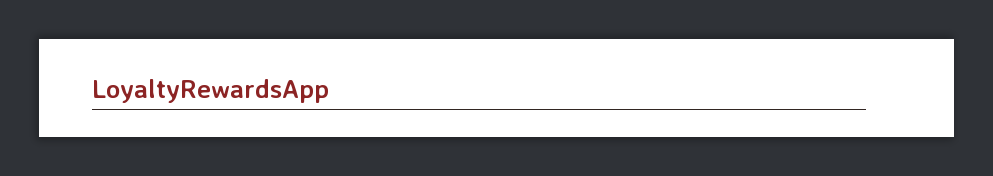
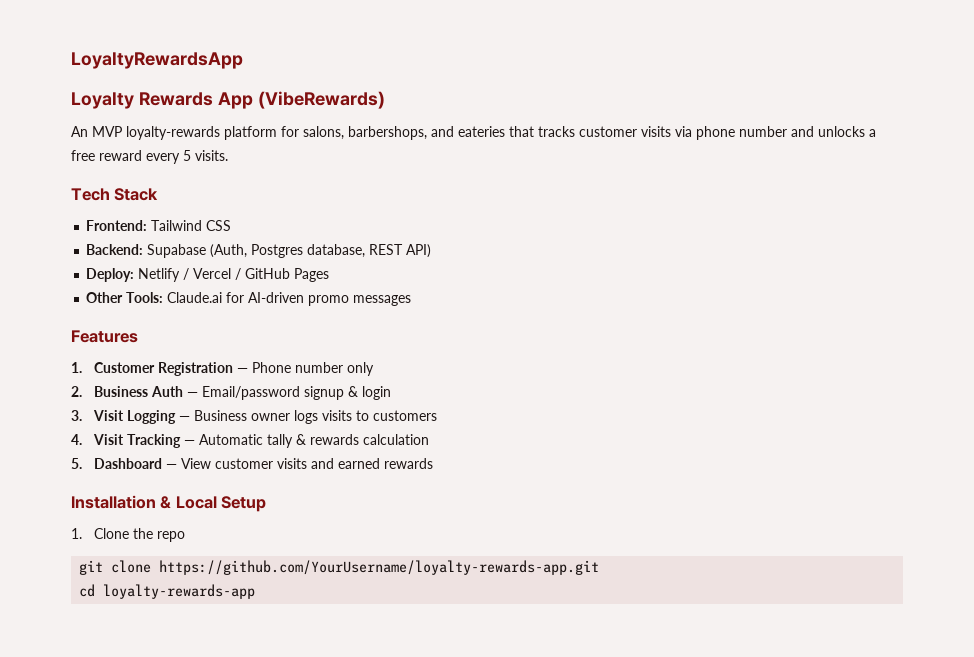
(329, 91) none -> [71,91,385,109] [71,126,876,140] [71,150,228,164] [71,188,159,201] [86,220,232,231] [86,244,432,258] [86,268,330,282] [86,292,412,306] [71,330,138,343] [71,362,374,376] [71,386,391,400] [71,410,437,424] [71,434,429,448] [71,458,433,469] [71,495,267,512] [71,528,185,542] [79,560,600,575] [79,584,256,599] // Loyalty Rewards App (VibeRewards) // An MVP loyalty-rewards platform for salons, barbershops, and eateries that tracks customer visits via phone number and unlocks a free reward every 5 visits. // Tech Stack // Frontend: Tailwind CSS // Backend: Supabase (Auth, Postgres database, REST API) // Deploy: Netlify / Vercel / GitHub Pages // Other Tools: Claude.ai for AI-driven promo messages // Features // 1. Customer Registration — Phone number only // 2. Business Auth — Email/password signup & login // 3. Visit Logging — Business owner logs visits to customers // 4. Visit Tracking — Automatic tally & rewards calculation // 5. Dashboard — View customer visits and earned rewards // Installation & Local Setup // 1. Clone the repo // git clone https://github.com/YourUsername/loyalty-rewards-app.git // cd loyalty-rewards-app

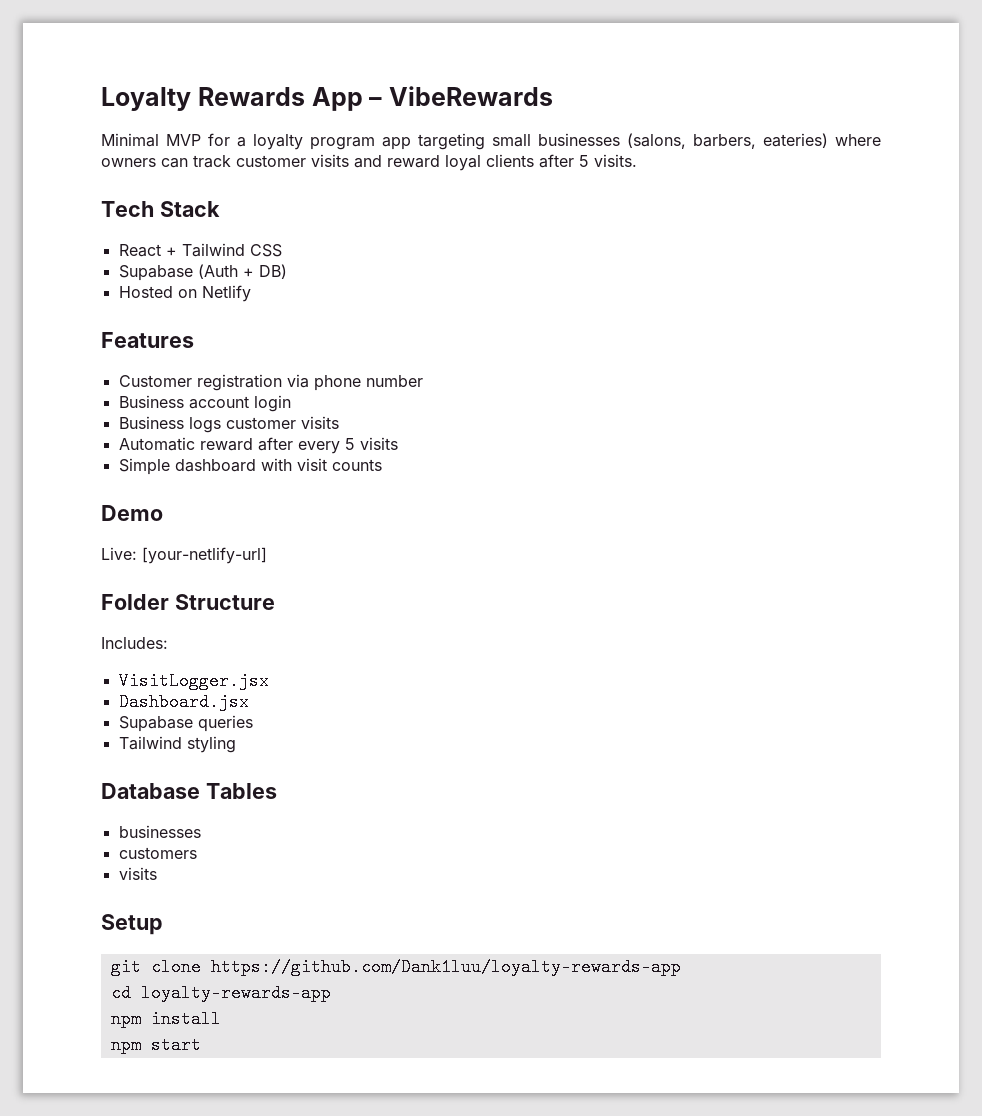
[71,52,243,69] LoyaltyRewardsApp // -> (101, 99) none
[257,91,385,109] [71,126,876,140] [71,150,180,164] (VibeRewards) // An MVP loyalty-rewards platform for salons, barbershops, and eateries that tracks customer visits via phone number and unlocks a free reward every -> [369,86,553,106] [101,133,881,150] [101,154,574,171] – VibeRewards // Minimal MVP for a loyalty program app targeting small businesses (salons, barbers, eateries) where owners can track customer visits and reward loyal clients after
[86,220,148,231] Frontend: -> [118,244,177,257] React +
[86,244,432,258] [86,268,330,282] [86,292,412,306] [71,330,138,343] [71,362,374,376] [71,386,391,400] [71,410,437,424] [71,434,429,448] [71,458,433,469] [71,495,267,512] [71,528,185,542] Backend: Supabase (Auth, Postgres database, REST API) // Deploy: Netlify / Vercel / GitHub Pages // Other Tools: Claude.ai for AI-driven promo messages // Features // 1. Customer Registration — Phone number only // 2. Business Auth — Email/password signup & login // 3. Visit Logging — Business owner logs visits to customers // 4. Visit Tracking — Automatic tally & rewards calculation // 5. Dashboard — View customer visits and earned rewards // Installation & Local Setup // 1. Clone the repo -> [118,264,287,281] [118,285,251,302] [101,332,194,348] [118,374,423,391] [118,395,291,412] [118,416,339,433] [118,437,398,454] [118,458,382,475] [101,505,163,521] [101,547,267,564] [101,594,275,610] [101,637,168,649] [118,672,269,690] [118,693,249,711] [118,715,253,732] [118,736,236,753] [101,783,277,799] [118,825,201,838] [118,847,197,859] [118,867,157,880] [101,914,163,935] Supabase (Auth + DB) // Hosted on Netlify // Features // Customer registration via phone number // Business account login // Business logs customer visits // Automatic reward after every 5 visits // Simple dashboard with visit counts // Demo // Live: [your-netlify-url] // Folder Structure // Includes: // VisitLogger.jsx // Dashboard.jsx // Supabase queries // Tailwind styling // Database Tables // businesses // customers // visits // Setup
[159,560,600,575] https://github.com/YourUsername/loyalty-rewards-app.git -> [210,958,681,976] https://github.com/Dank1luu/loyalty-rewards-app
(256, 591) none -> [110,1010,221,1028] [110,1036,201,1054] // npm install // npm start

